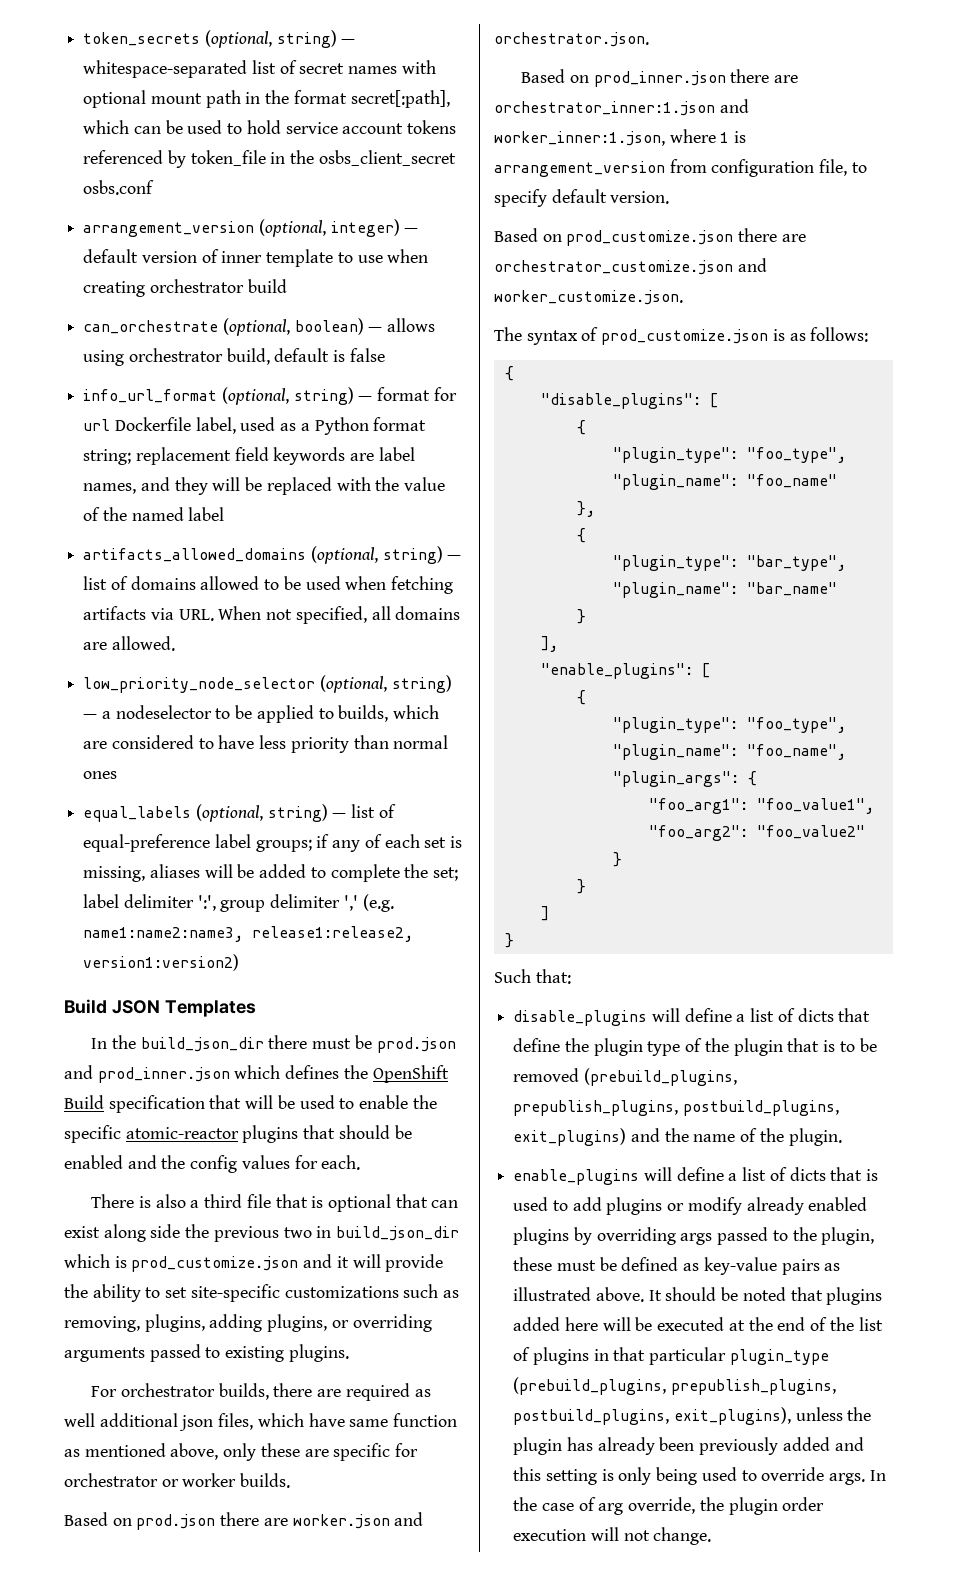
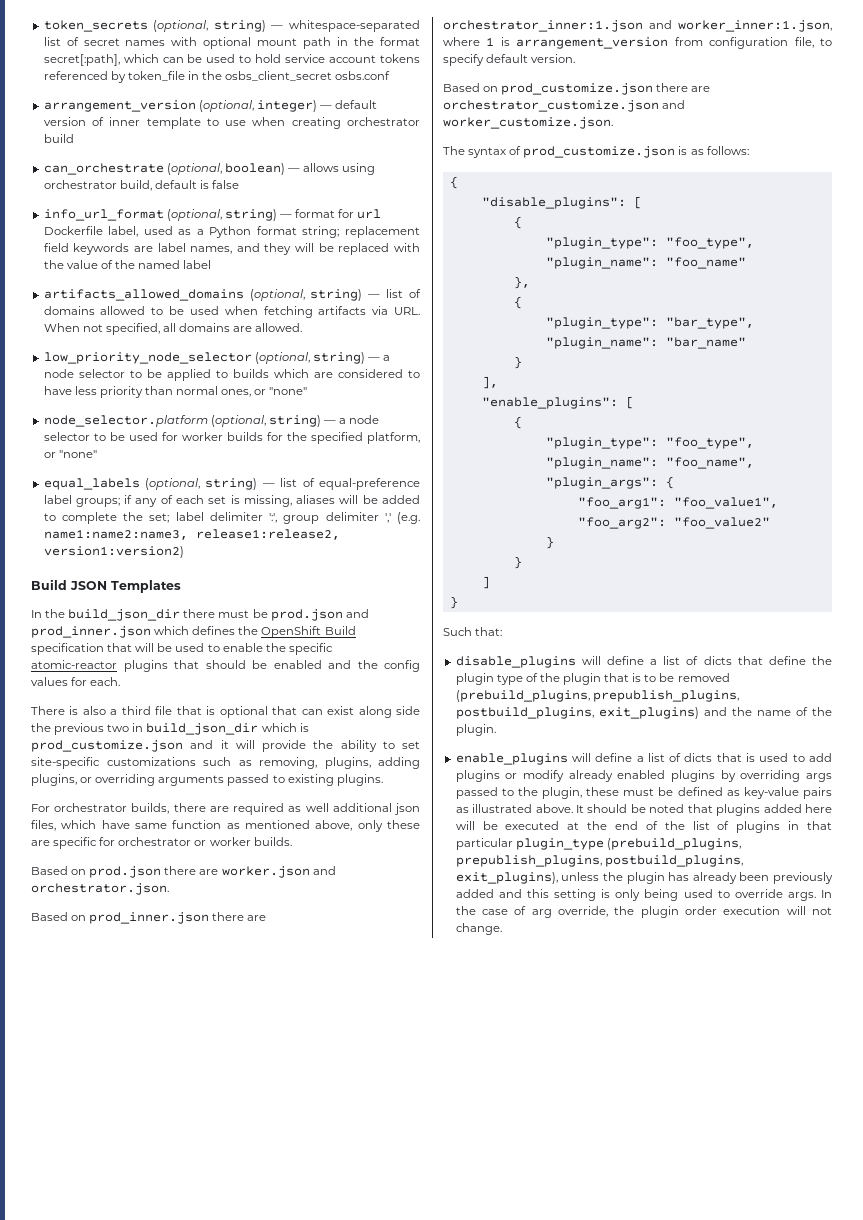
[115,705,212,719] nodeselector -> [43,369,125,378] node selector
[338,705,389,722] builds, -> [232,369,269,378] builds
[83,771,118,779] ones -> [221,387,308,397] [43,415,380,427] [43,432,420,444] [43,450,97,458] ones, or "none" // node_selector.platform (optional, string) — a node selector to be used for worker builds for the specified platform, or "none"

